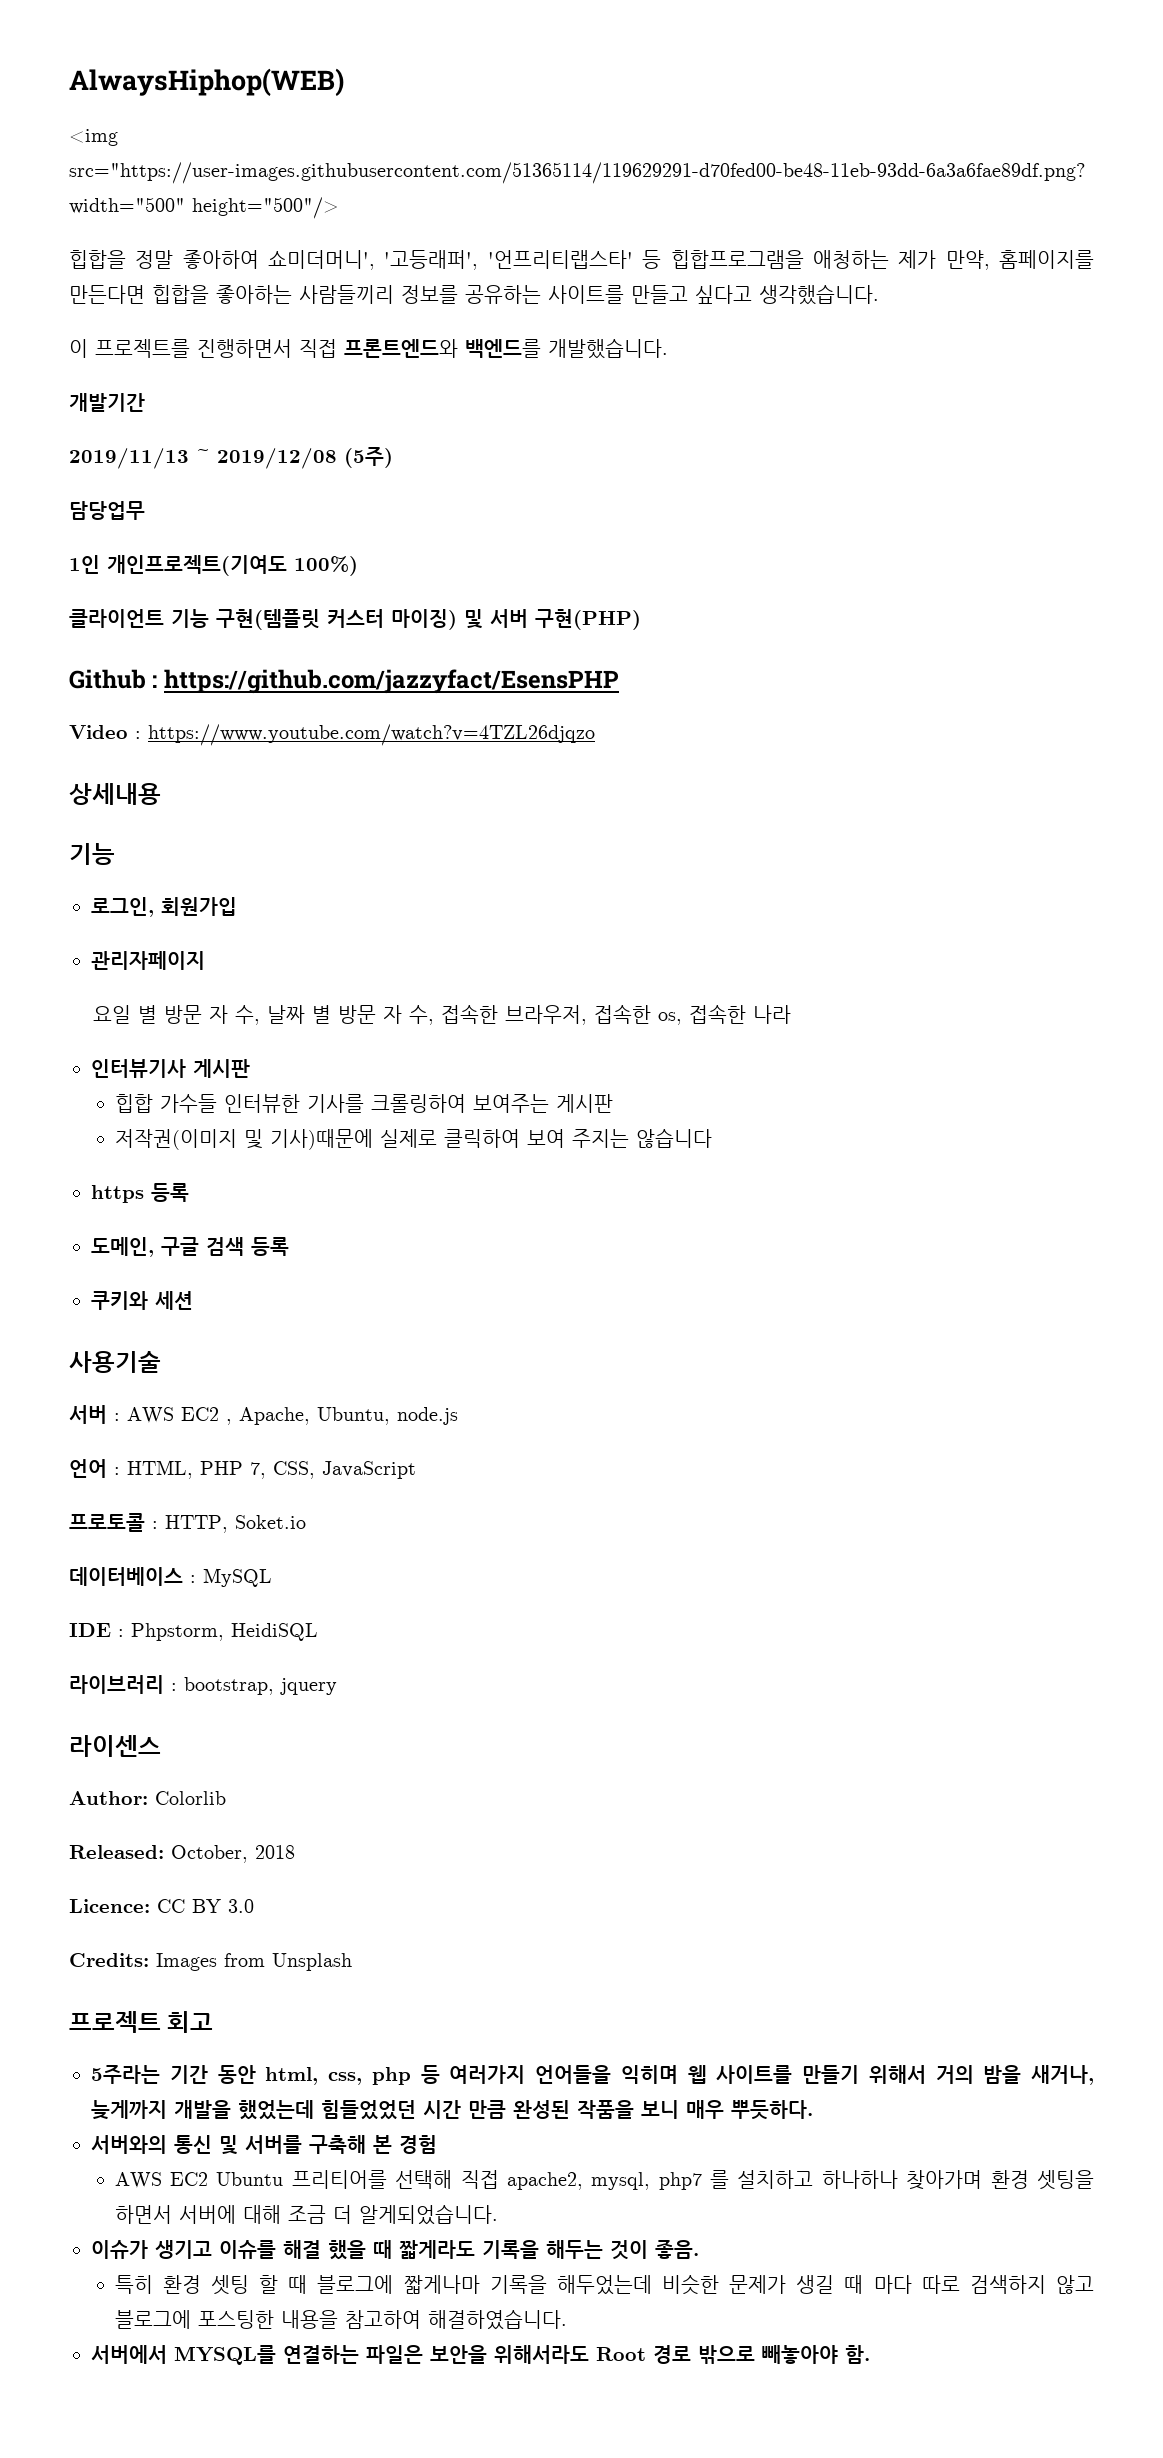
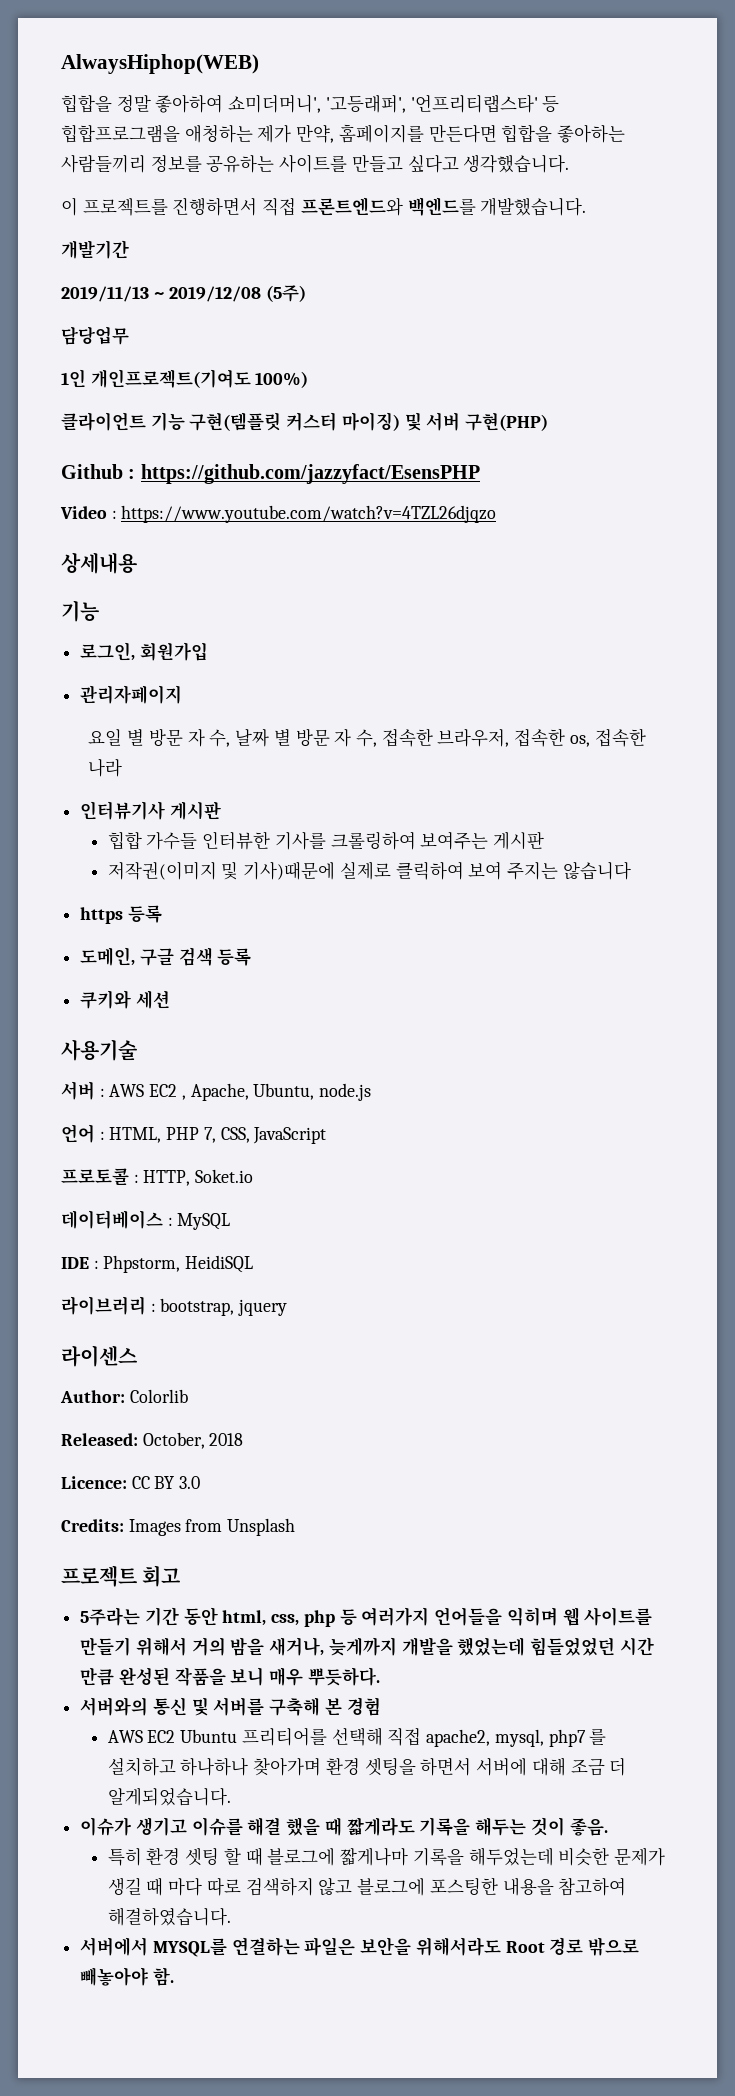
[69,129,118,146] [69,162,1085,184] [69,197,339,219] // <img src="https://user-images.githubusercontent.com/51365114/119629291-d70fed00-be48-11eb-93dd-6a3a6fae89df.png? width="500" height="500"/> -> (259, 64) none

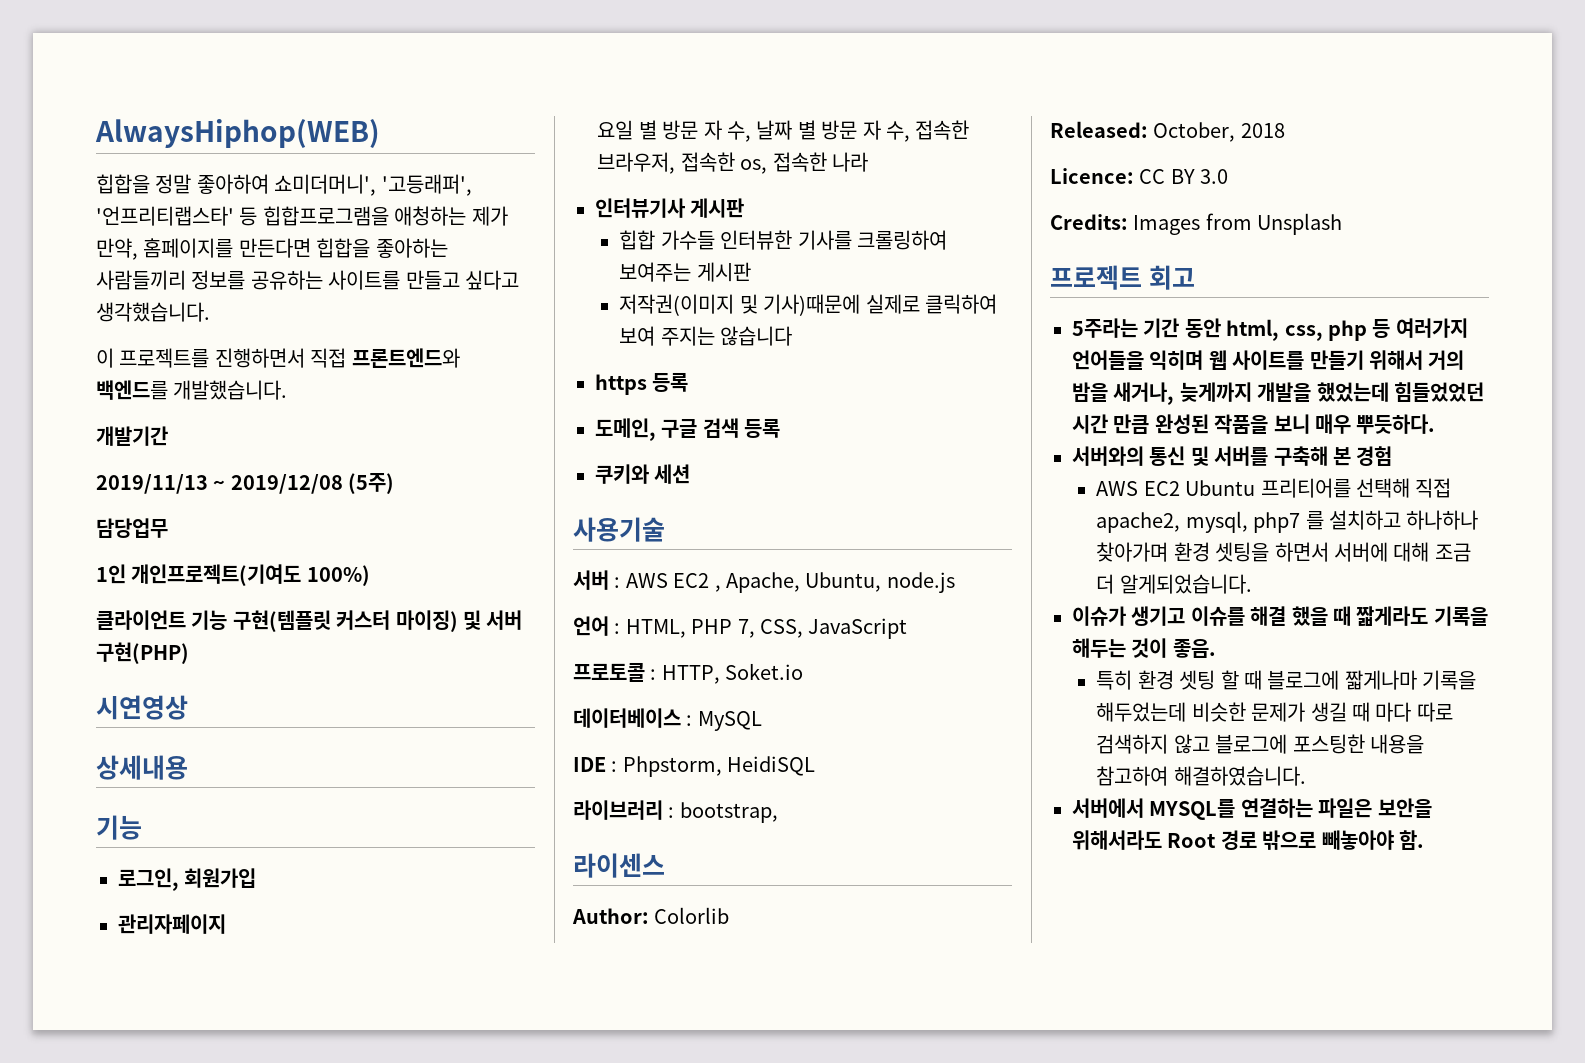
[61,464,480,484] [60,505,497,523] Github : https://github.com/jazzyfact/EsensPHP // Video : https://www.youtube.com/watch?v=4TZL26djqzo -> [96,695,188,720] 시연영상
[238,1299,288,1316] jquery -> (778, 812) none

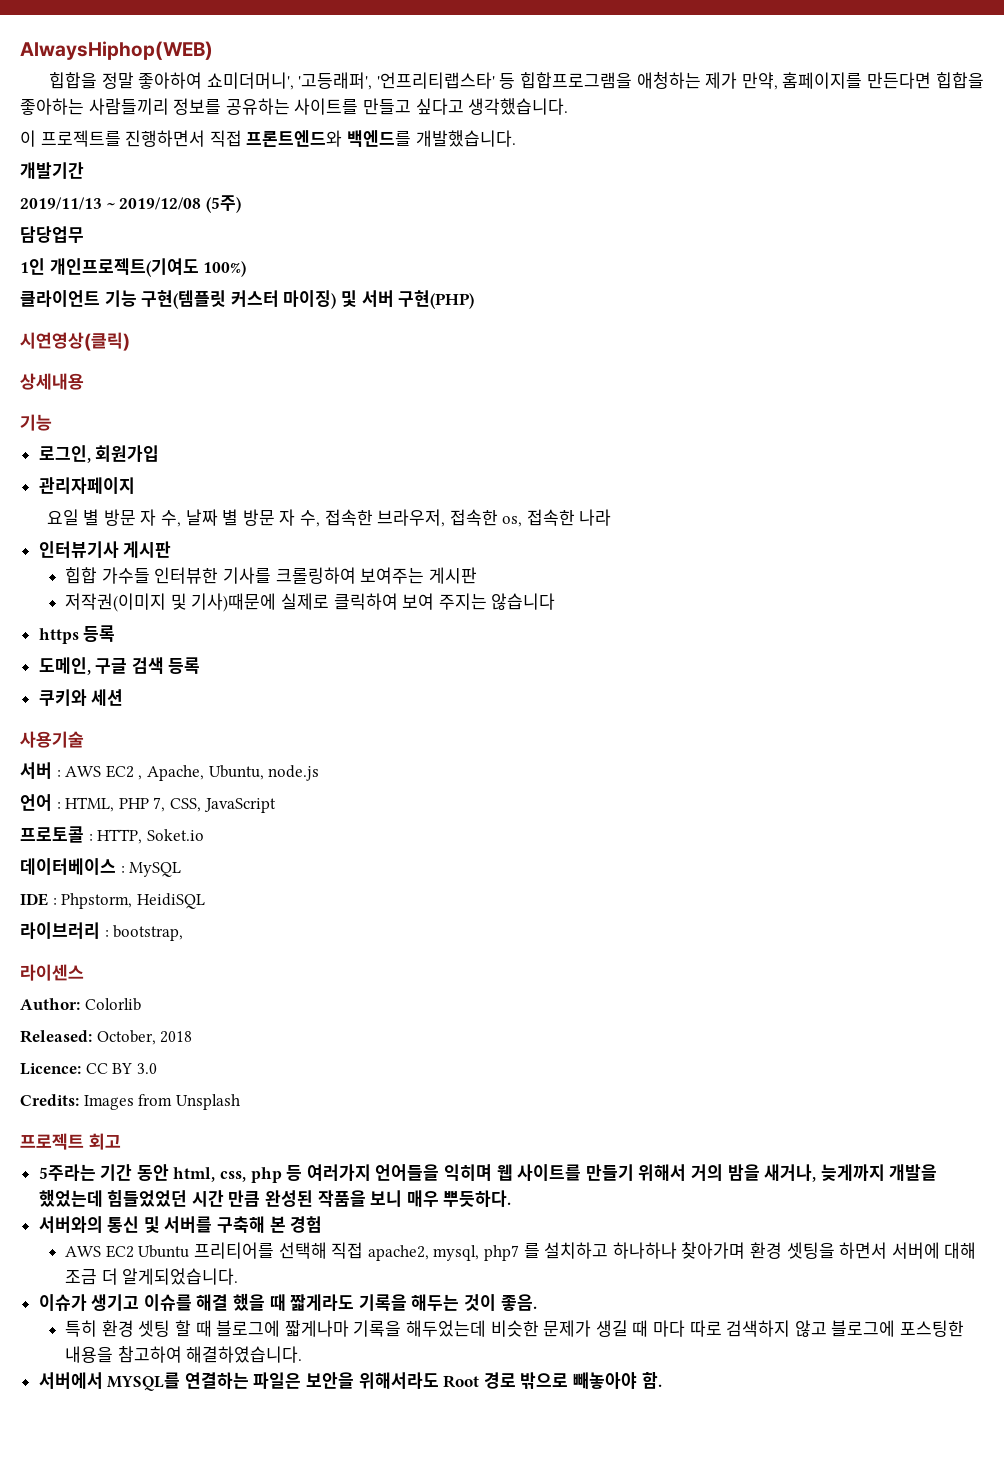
[96,695,188,720] 시연영상 -> [20,332,130,351] 시연영상(클릭)

